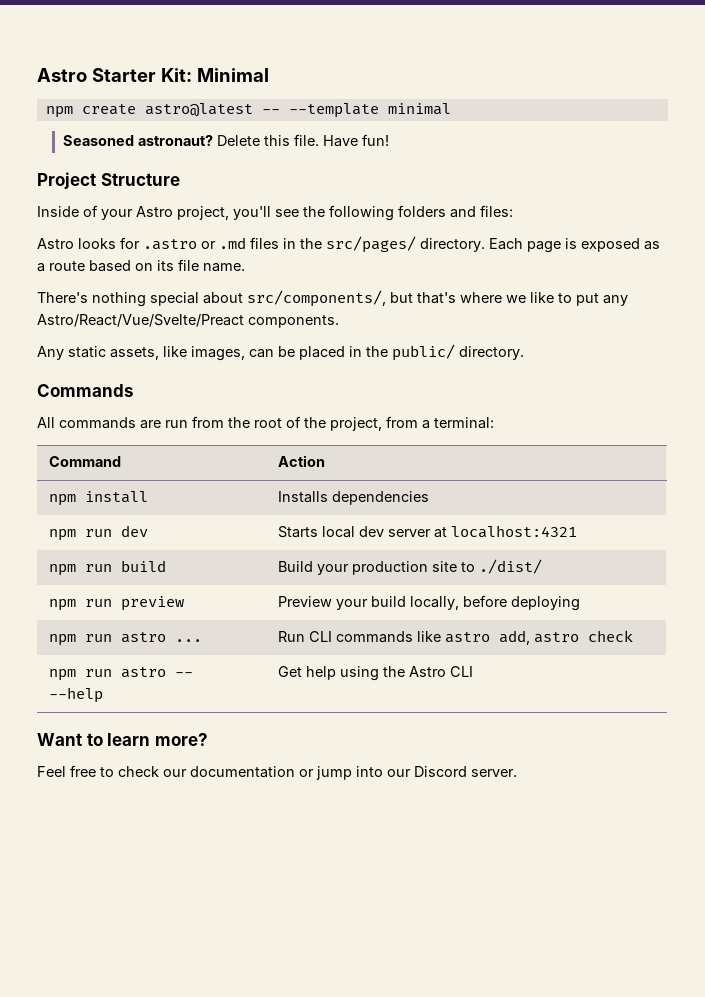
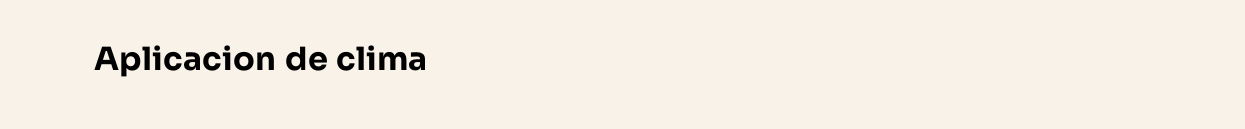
[37,68,269,82] [45,103,451,118] [62,134,389,147] [37,172,180,189] [37,205,513,221] [37,236,660,253] [37,259,245,272] [37,290,628,307] [37,314,339,328] [37,344,524,361] [37,384,134,397] [37,416,494,431] [48,456,121,467] [277,455,325,467] [48,491,148,506] [277,491,429,505] [48,525,148,541] [277,525,577,538] [48,560,166,576] [277,559,542,575] [48,596,184,611] [277,595,580,611] [48,632,202,646] [277,630,633,645] [48,667,193,681] [48,687,103,703] [277,666,473,681] [37,733,208,746] [37,765,517,780] Astro Starter Kit: Minimal // npm create astro@latest -- --template minimal // Seasoned astronaut? Delete this file. Have fun! // Project Structure // Inside of your Astro project, you'll see the following folders and files: // Astro looks for .astro or .md files in the src/pages/ directory. Each page is exposed as a route based on its file name. // There's nothing special about src/components/, but that's where we like to put any Astro/React/Vue/Svelte/Preact components. // Any static assets, like images, can be placed in the public/ directory. // Commands // All commands are run from the root of the project, from a terminal: // Command | Action // npm install | Installs dependencies // npm run dev | Starts local dev server at localhost:4321 // npm run build | Build your production site to ./dist/ // npm run preview | Preview your build locally, before deploying // npm run astro ... | Run CLI commands like astro add, astro check // npm run astro -- --help | Get help using the Astro CLI // Want to learn more? // Feel free to check our documentation or jump into our Discord server. -> [94,45,428,77] Aplicacion de clima

